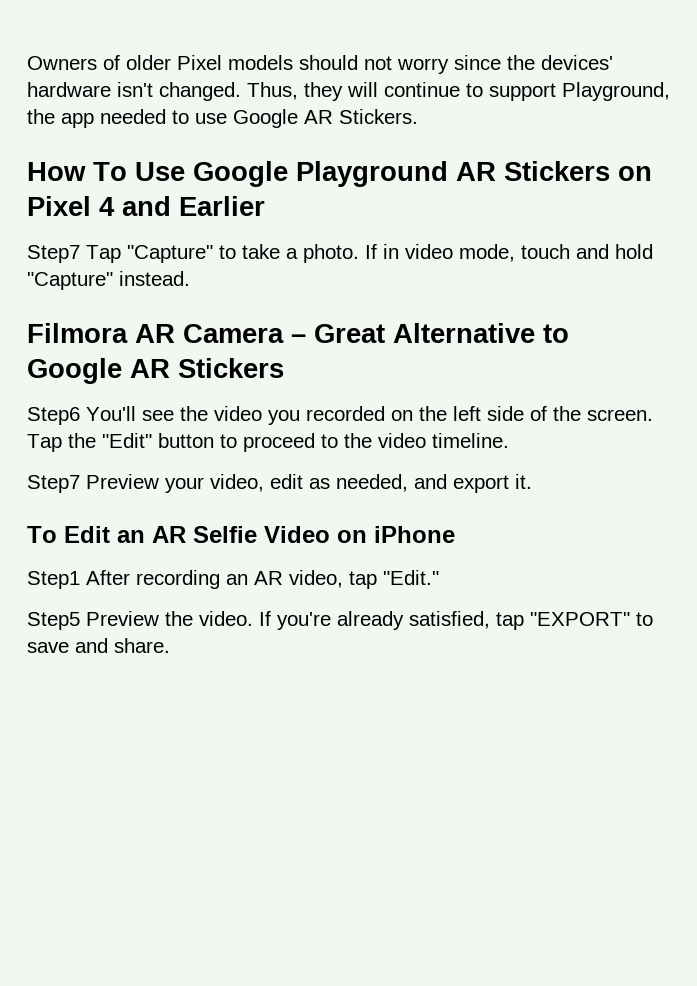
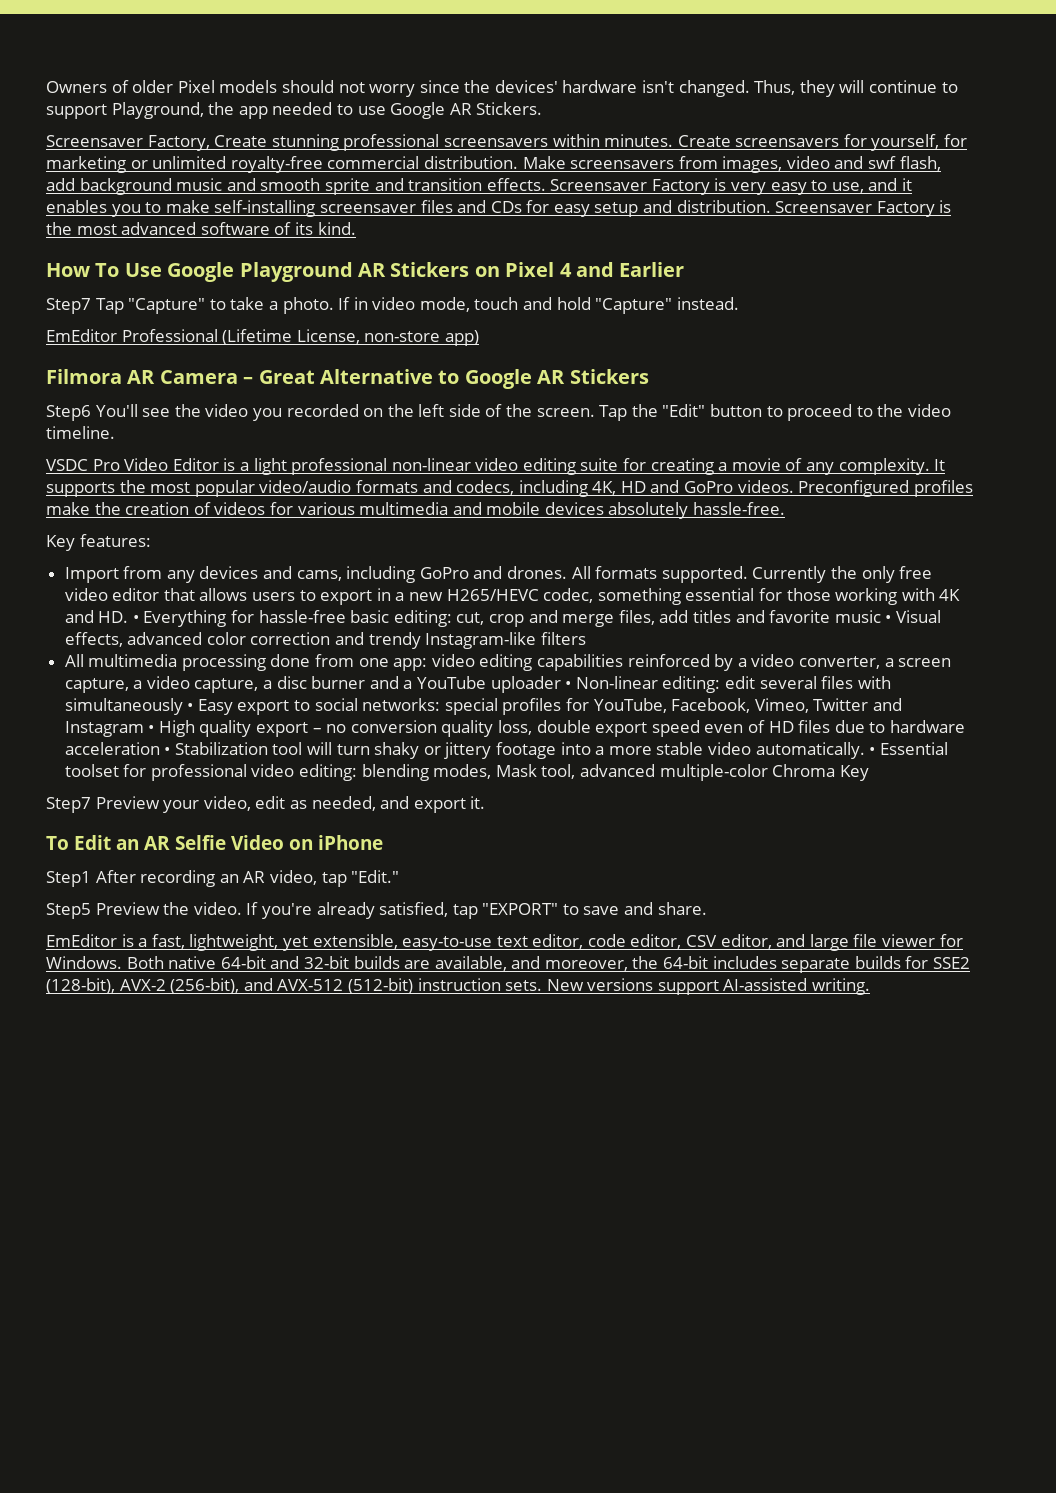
(418, 116) none -> [46,134,968,151] [46,156,941,173] [46,178,913,195] [46,200,952,217] [46,222,356,235] // Screensaver Factory, Create stunning professional screensavers within minutes. Create screensavers for yourself, for marketing or unlimited royalty-free commercial distribution. Make screensavers from images, video and swf flash, add background music and smooth sprite and transition effects. Screensaver Factory is very easy to use, and it enables you to make self-installing screensaver files and CDs for easy setup and distribution. Screensaver Factory is the most advanced software of its kind.
(190, 278) none -> [46,329,479,346] // EmEditor Professional (Lifetime License, non-store app)
(509, 440) none -> [46,458,946,475] [46,480,973,497] [46,502,786,519] [46,534,151,551] [64,566,933,583] [64,588,961,605] [64,610,941,627] [64,632,586,649] [64,654,952,671] [64,676,891,693] [64,698,902,715] [64,720,965,737] [64,742,948,759] [64,764,869,781] // VSDC Pro Video Editor is a light professional non-linear video editing suite for creating a movie of any complexity. It supports the most popular video/audio formats and codecs, including 4K, HD and GoPro videos. Preconfigured profiles make the creation of videos for various multimedia and mobile devices absolutely hassle-free. // Key features: // Import from any devices and cams, including GoPro and drones. All formats supported. Сurrently the only free video editor that allows users to export in a new H265/HEVC codec, something essential for those working with 4K and HD. • Everything for hassle-free basic editing: cut, crop and merge files, add titles and favorite music • Visual effects, advanced color correction and trendy Instagram-like filters // All multimedia processing done from one app: video editing capabilities reinforced by a video converter, a screen capture, a video capture, a disc burner and a YouTube uploader • Non-linear editing: edit several files with simultaneously • Easy export to social networks: special profiles for YouTube, Facebook, Vimeo, Twitter and Instagram • High quality export – no conversion quality loss, double export speed even of HD files due to hardware acceleration • Stabilization tool will turn shaky or jittery footage into a more stable video automatically. • Essential toolset for professional video editing: blending modes, Mask tool, advanced multiple-color Chroma Key
(170, 645) none -> [46,934,963,951] [46,956,971,973] [46,978,871,995] // EmEditor is a fast, lightweight, yet extensible, easy-to-use text editor, code editor, CSV editor, and large file viewer for Windows. Both native 64-bit and 32-bit builds are available, and moreover, the 64-bit includes separate builds for SSE2 (128-bit), AVX-2 (256-bit), and AVX-512 (512-bit) instruction sets. New versions support AI-assisted writing.

